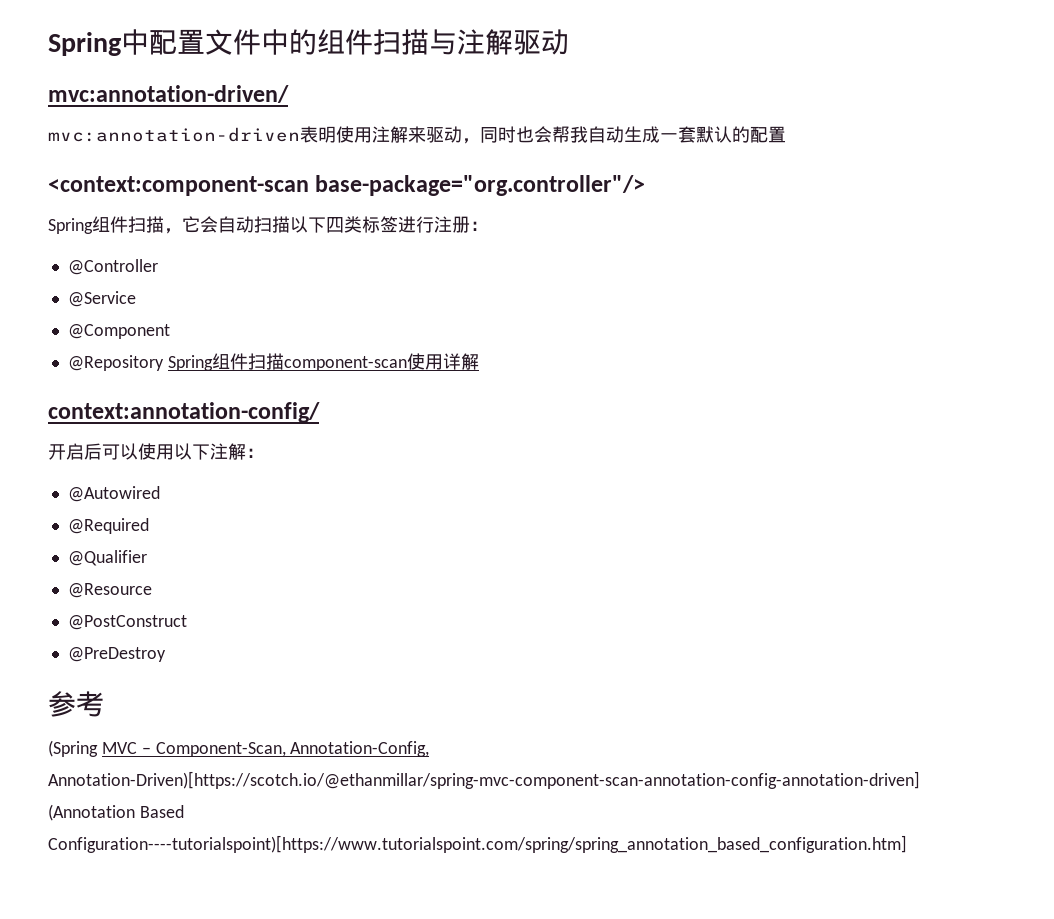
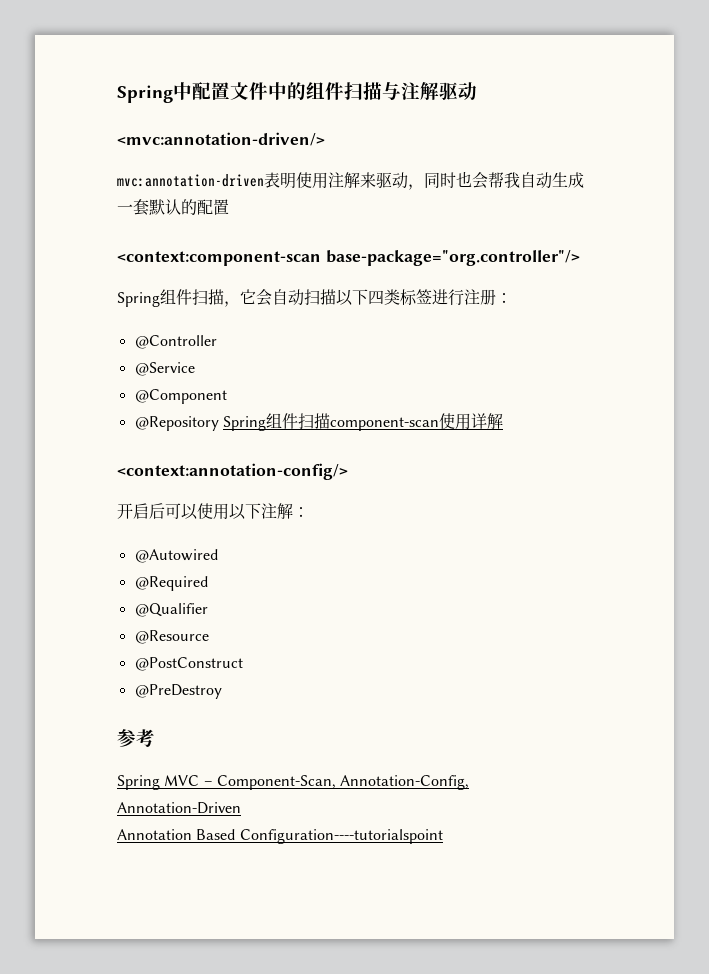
[48,85,289,103] mvc:annotation-driven/ -> [117,132,325,146] <mvc:annotation-driven/>
[48,402,320,423] context:annotation-config/ -> [117,463,348,480] <context:annotation-config/>
[48,740,98,757] (Spring -> [117,775,160,790] Spring
[48,771,920,789] [48,804,184,821] [48,835,907,853] Annotation-Driven)[https://scotch.io/@ethanmillar/spring-mvc-component-scan-annotation-config-annotation-driven] (Annotation Based Configuration----tutorialspoint)[https://www.tutorialspoint.com/spring/spring_annotation_based_configuration.htm] -> [117,802,241,814] [117,829,443,844] Annotation-Driven // Annotation Based Configuration----tutorialspoint

